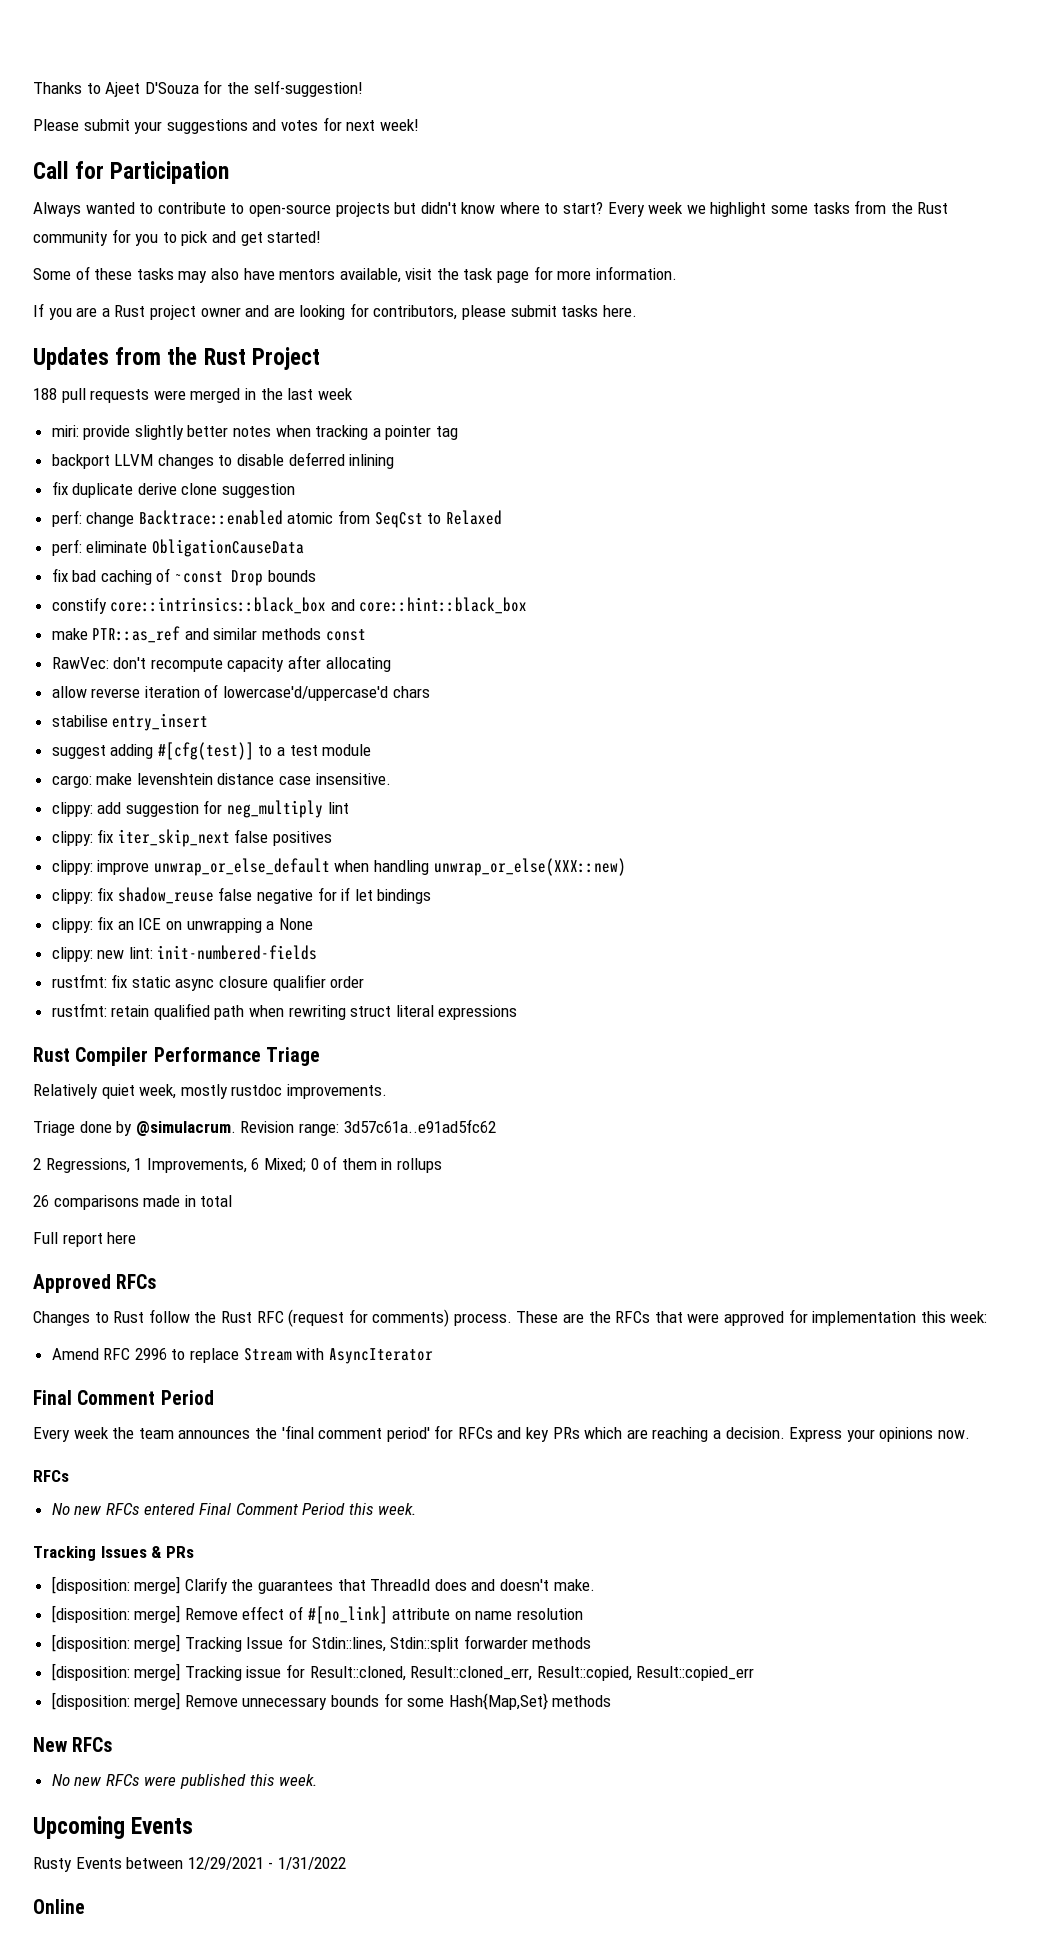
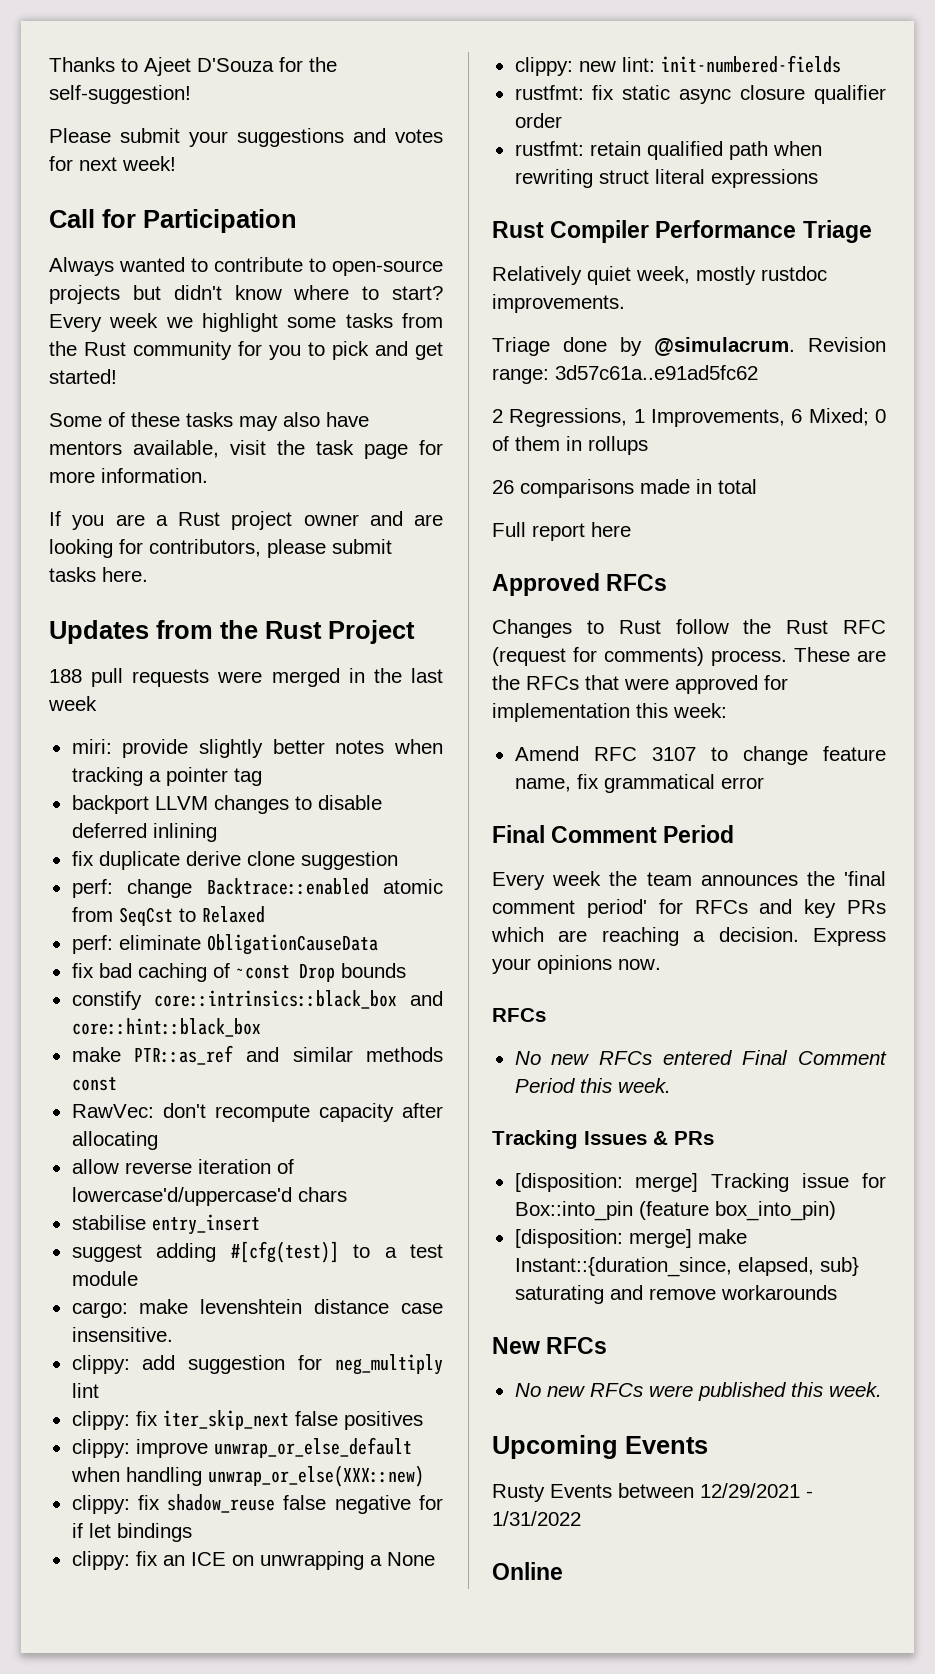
[134,1348,433,1364] 2996 to replace Stream with AsyncIterator -> [651,746,886,765] [514,774,764,793] 3107 to change feature name, fix grammatical error
[184,1577,595,1594] [51,1605,584,1624] [51,1634,592,1652] [51,1663,755,1681] [51,1692,612,1710] Clarify the guarantees that ThreadId does and doesn't make. // [disposition: merge] Remove effect of #[no_link] attribute on name resolution // [disposition: merge] Tracking Issue for Stdin::lines, Stdin::split forwarder methods // [disposition: merge] Tracking issue for Result::cloned, Result::cloned_err, Result::copied, Result::copied_err // [disposition: merge] Remove unnecessary bounds for some Hash{Map,Set} methods -> [711,1173,886,1192] [514,1201,836,1221] [514,1229,747,1248] [514,1257,859,1277] [514,1285,837,1304] Tracking issue for Box::into_pin (feature box_into_pin) // [disposition: merge] make Instant::{duration_since, elapsed, sub} saturating and remove workarounds

